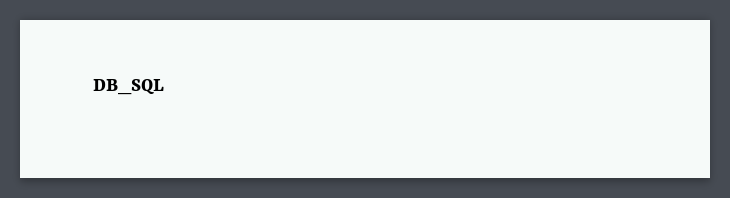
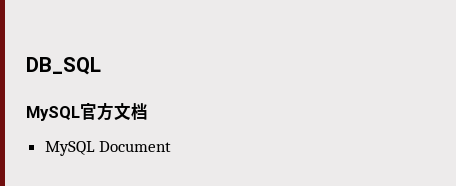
(164, 87) none -> [26,102,148,121] [44,141,172,156] // MySQL官方文档 // MySQL Document

